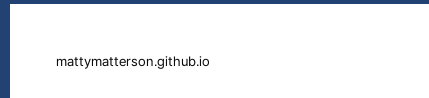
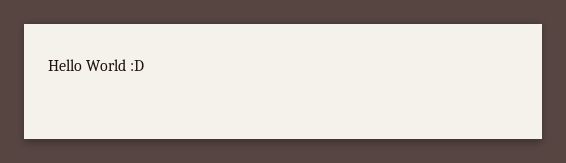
[56,56,210,69] mattymatterson.github.io -> [48,59,145,71] Hello World :D

